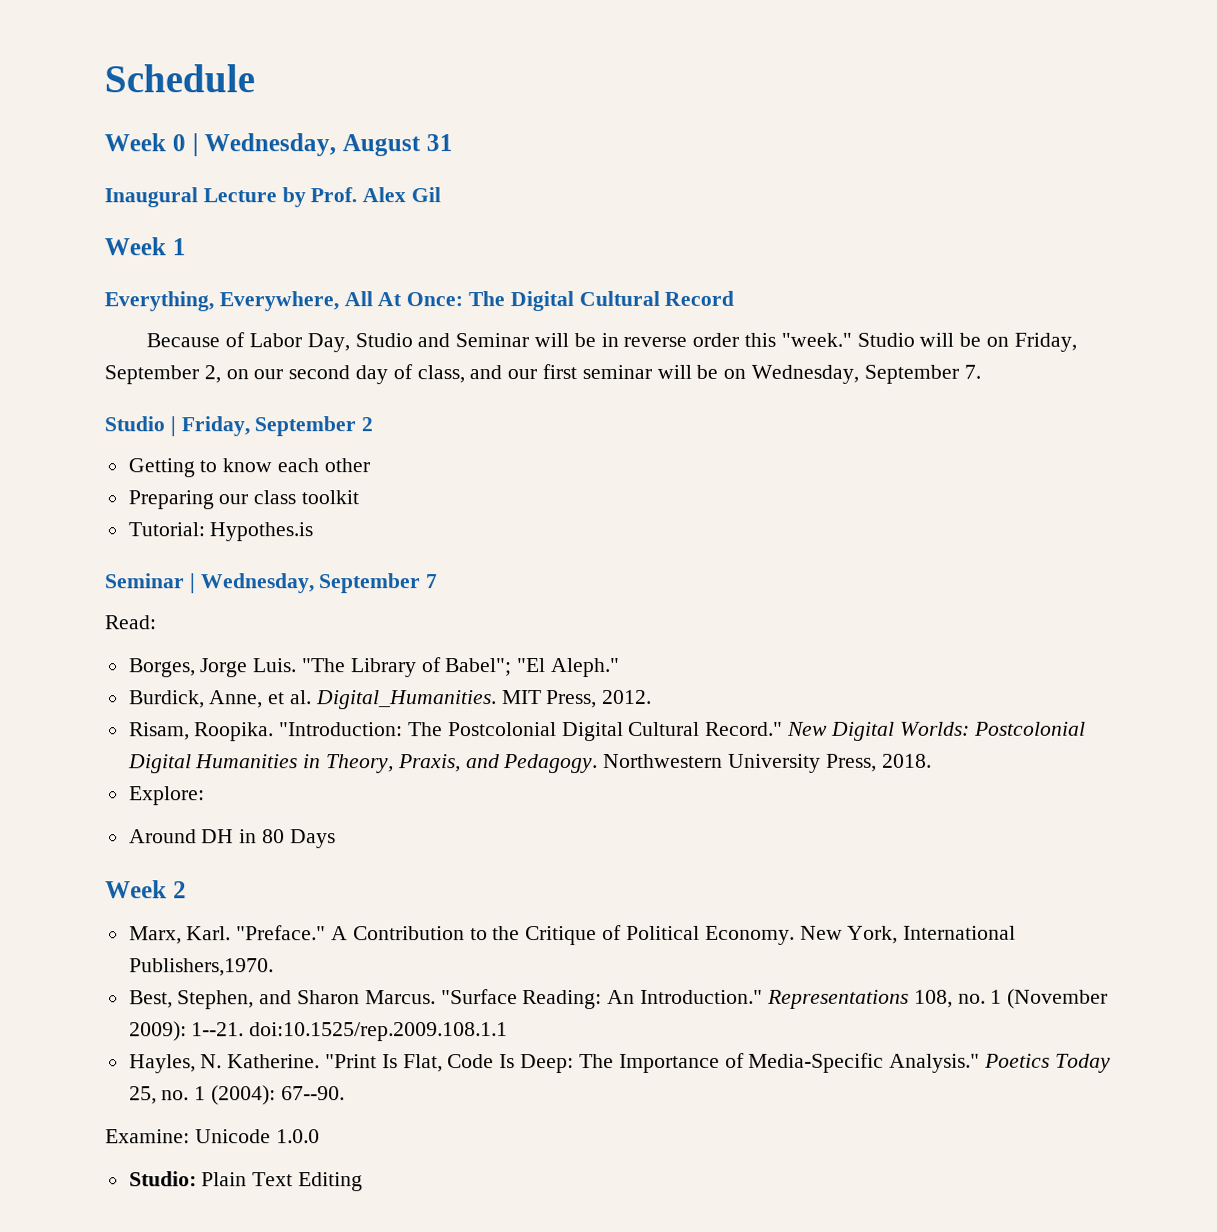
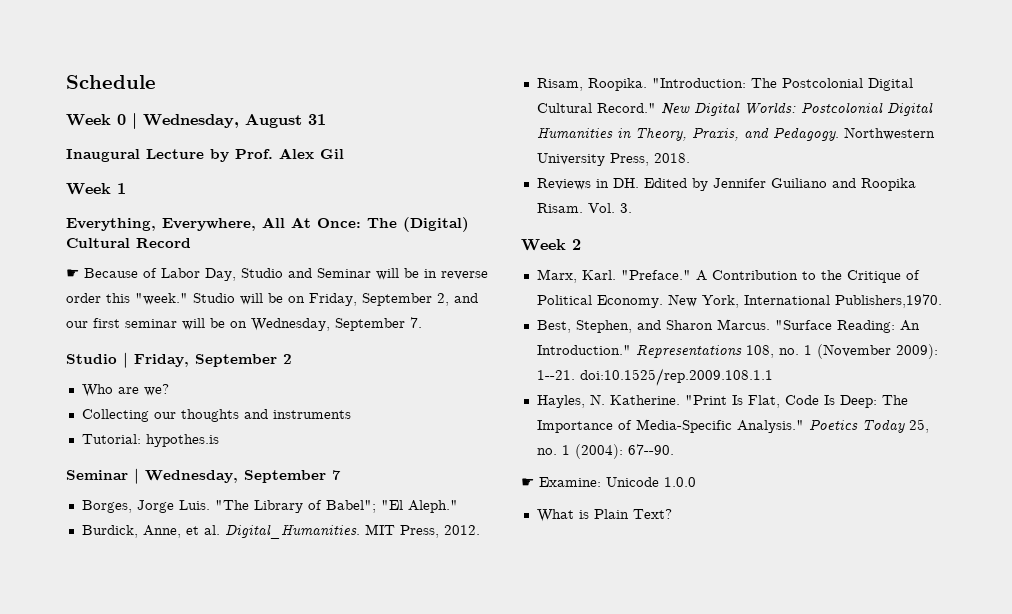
[509,291,574,312] Digital -> [403,217,469,232] (Digital)
(735, 298) none -> [66,269,79,278] ☛
[225,364,465,385] on our second day of class, -> (449, 299) none
[127,458,370,478] [127,490,360,510] Getting to know each other // Preparing our class toolkit -> [81,384,169,397] [81,409,351,422] Who are we? // Collecting our thoughts and instruments
[209,522,314,542] Hypothes.is -> [145,434,219,447] hypothes.is
[104,615,157,630] // Read: -> (341, 475) none
[128,786,205,806] [128,829,336,849] Explore: // Around DH in 80 Days -> [536,178,916,191] [536,203,632,213] Reviews in DH. Edited by Jennifer Guiliano and Roopika Risam. Vol. 3.
(345, 1093) none -> [521,478,534,487] ☛
[128,1171,364,1192] Studio: Plain Text Editing -> [536,509,672,522] What is Plain Text?

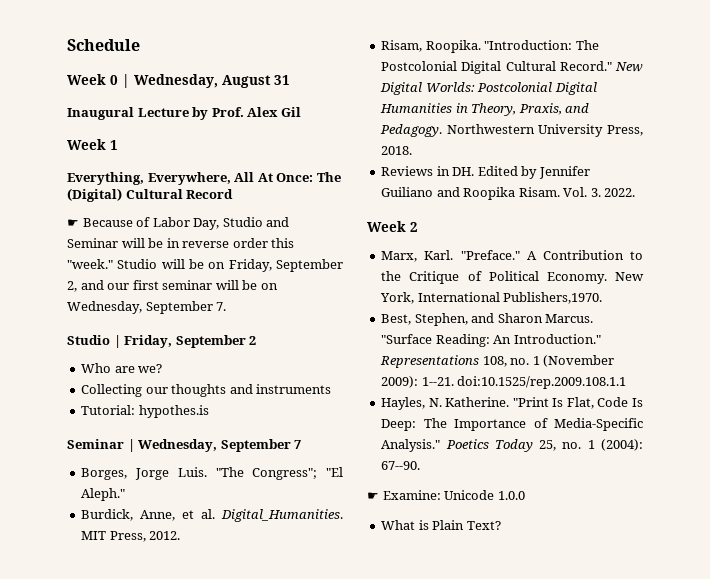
[253,500,376,513] Library of Babel"; -> [252,468,318,480] Congress";
(632, 208) none -> [604,188,636,197] 2022.

